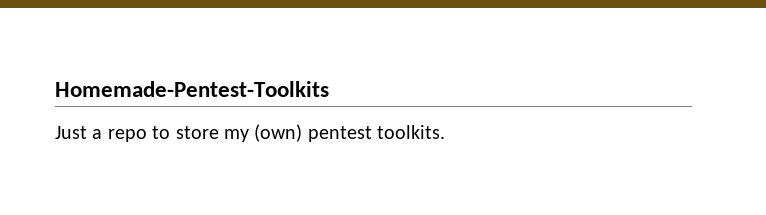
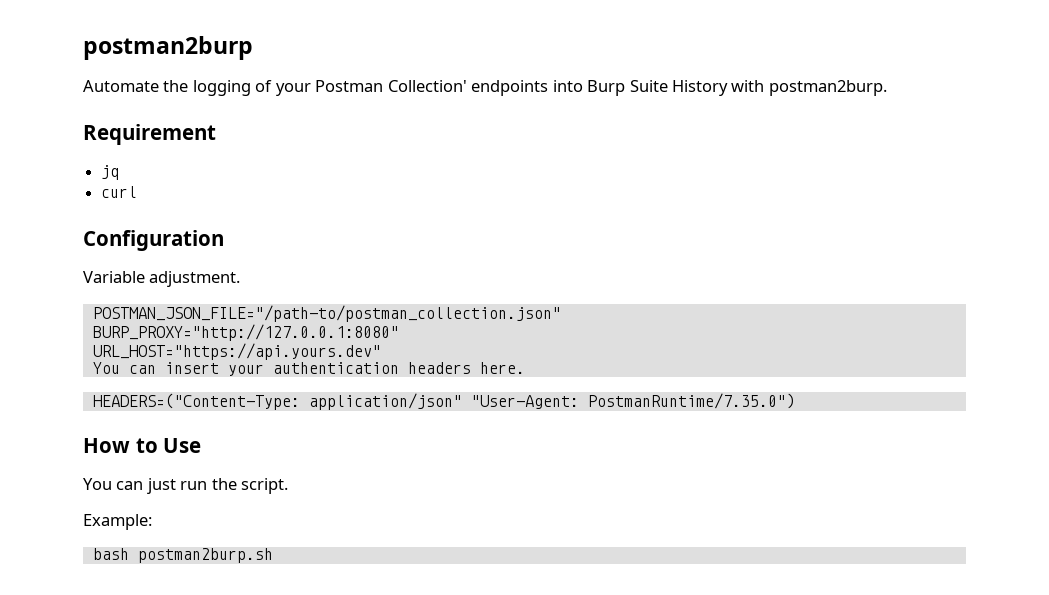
[55,81,329,97] [55,124,446,142] Homemade-Pentest-Toolkits // Just a repo to store my (own) pentest toolkits. -> [83,36,253,60] [83,80,887,96] [83,124,216,145] [101,165,120,180] [101,186,138,198] [83,230,224,251] [83,271,241,287] [92,305,561,322] [92,324,399,341] [92,343,381,360] [92,362,525,376] [92,393,795,410] [83,438,202,453] [83,478,289,494] [83,514,152,530] [92,548,273,563] postman2burp // Automate the logging of your Postman Collection' endpoints into Burp Suite History with postman2burp. // Requirement // jq // curl // Configuration // Variable adjustment. // POSTMAN_JSON_FILE="/path-to/postman_collection.json" // BURP_PROXY="http://127.0.0.1:8080" // URL_HOST="https://api.yours.dev" // You can insert your authentication headers here. // HEADERS=("Content-Type: application/json" "User-Agent: PostmanRuntime/7.35.0") // How to Use // You can just run the script. // Example: // bash postman2burp.sh

